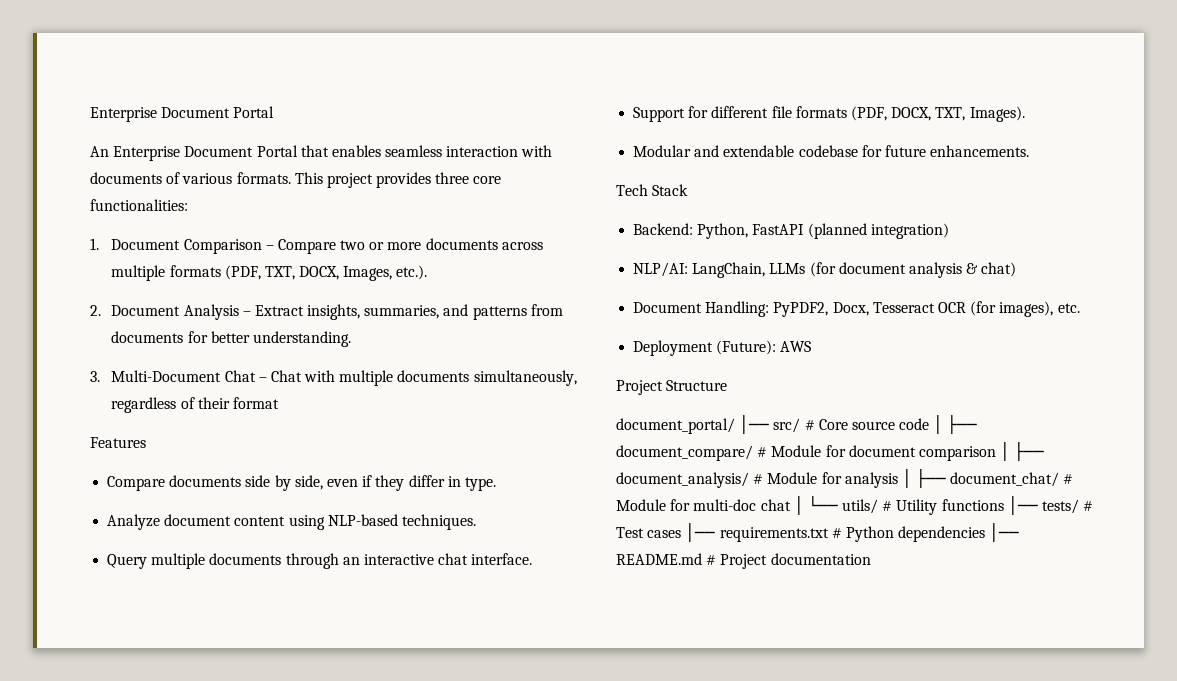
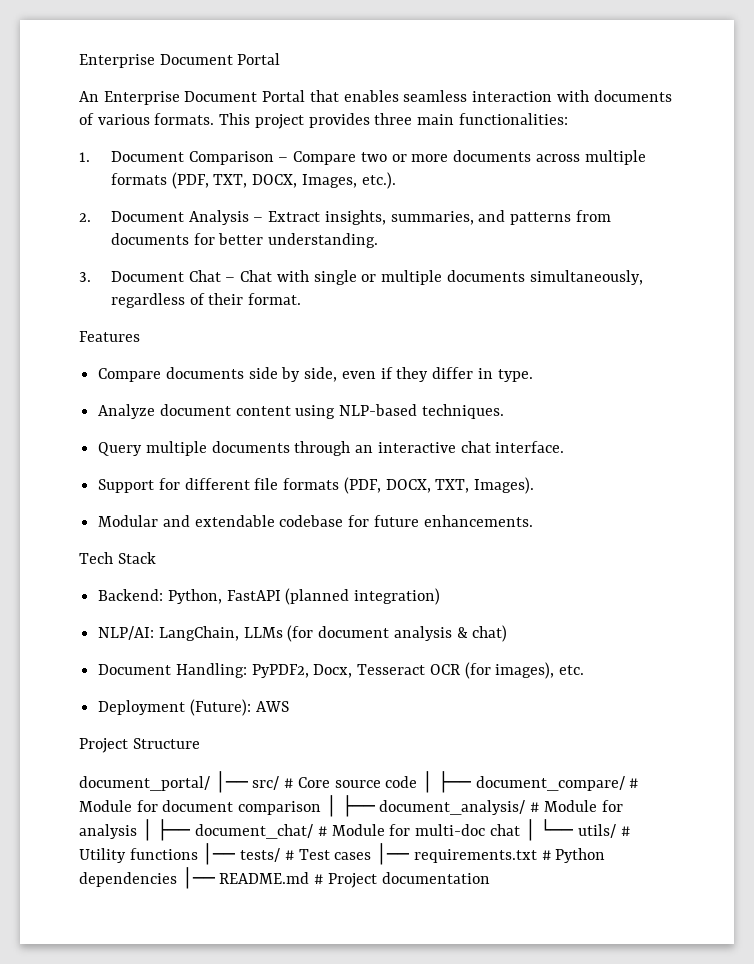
[473,176,502,184] core -> [417,114,455,125] main
[111,370,222,382] Multi-Document -> [111,271,185,282] Document
(336, 376) none -> [313,270,377,285] single or
[232,397,279,409] format -> [248,293,302,305] format.

